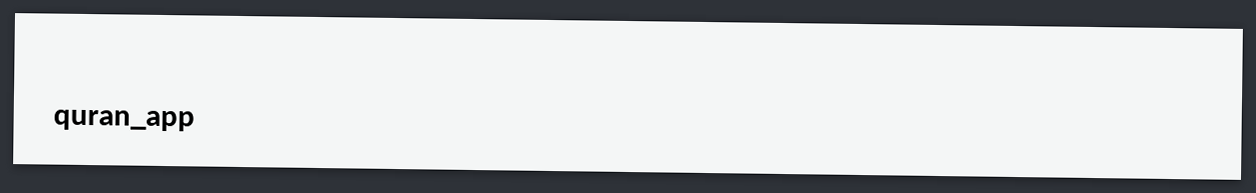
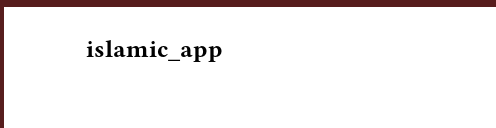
[53,109,195,132] quran_app -> [86,40,223,62] islamic_app

